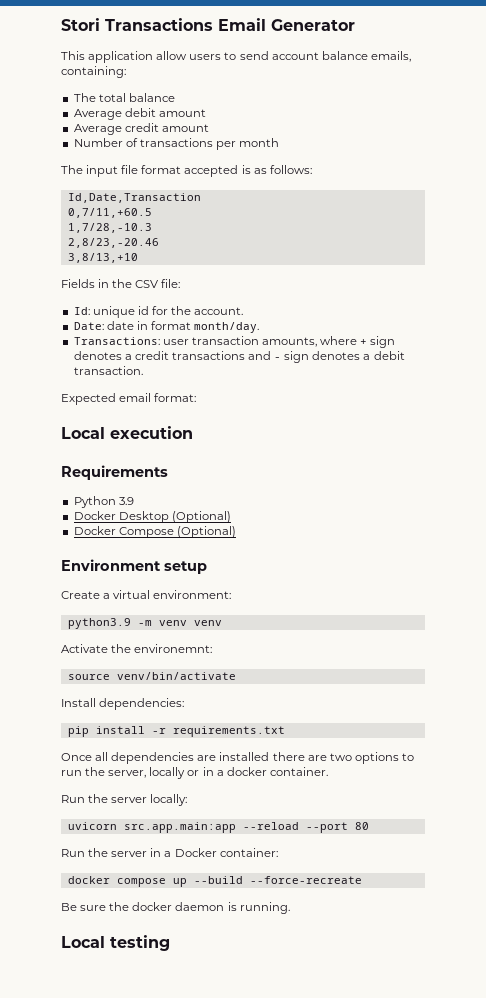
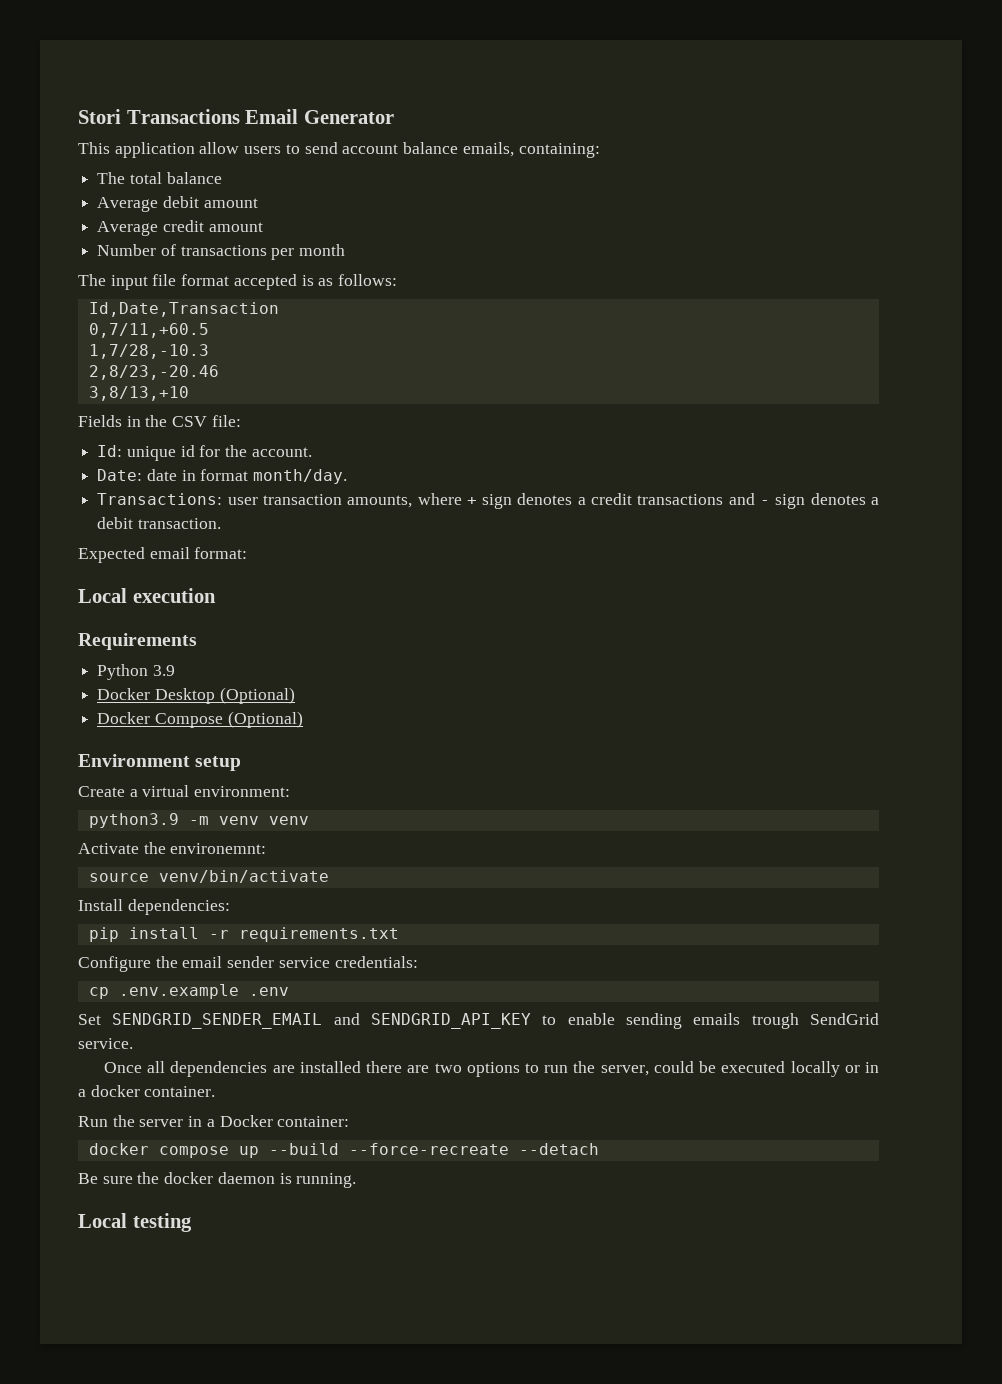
(285, 731) none -> [78,956,418,972] [88,984,289,999] [78,1013,880,1029] [78,1038,133,1049] // Configure the email sender service credentials: // cp .env.example .env // Set SENDGRID_SENDER_EMAIL and SENDGRID_API_KEY to enable sending emails trough SendGrid service.
(147, 774) none -> [653,1061,786,1073] could be executed
[61,794,188,806] [67,822,369,833] // Run the server locally: // uvicorn src.app.main:app --reload --port 80 -> (216, 1091) none
(362, 880) none -> [518,1143,599,1155] --detach

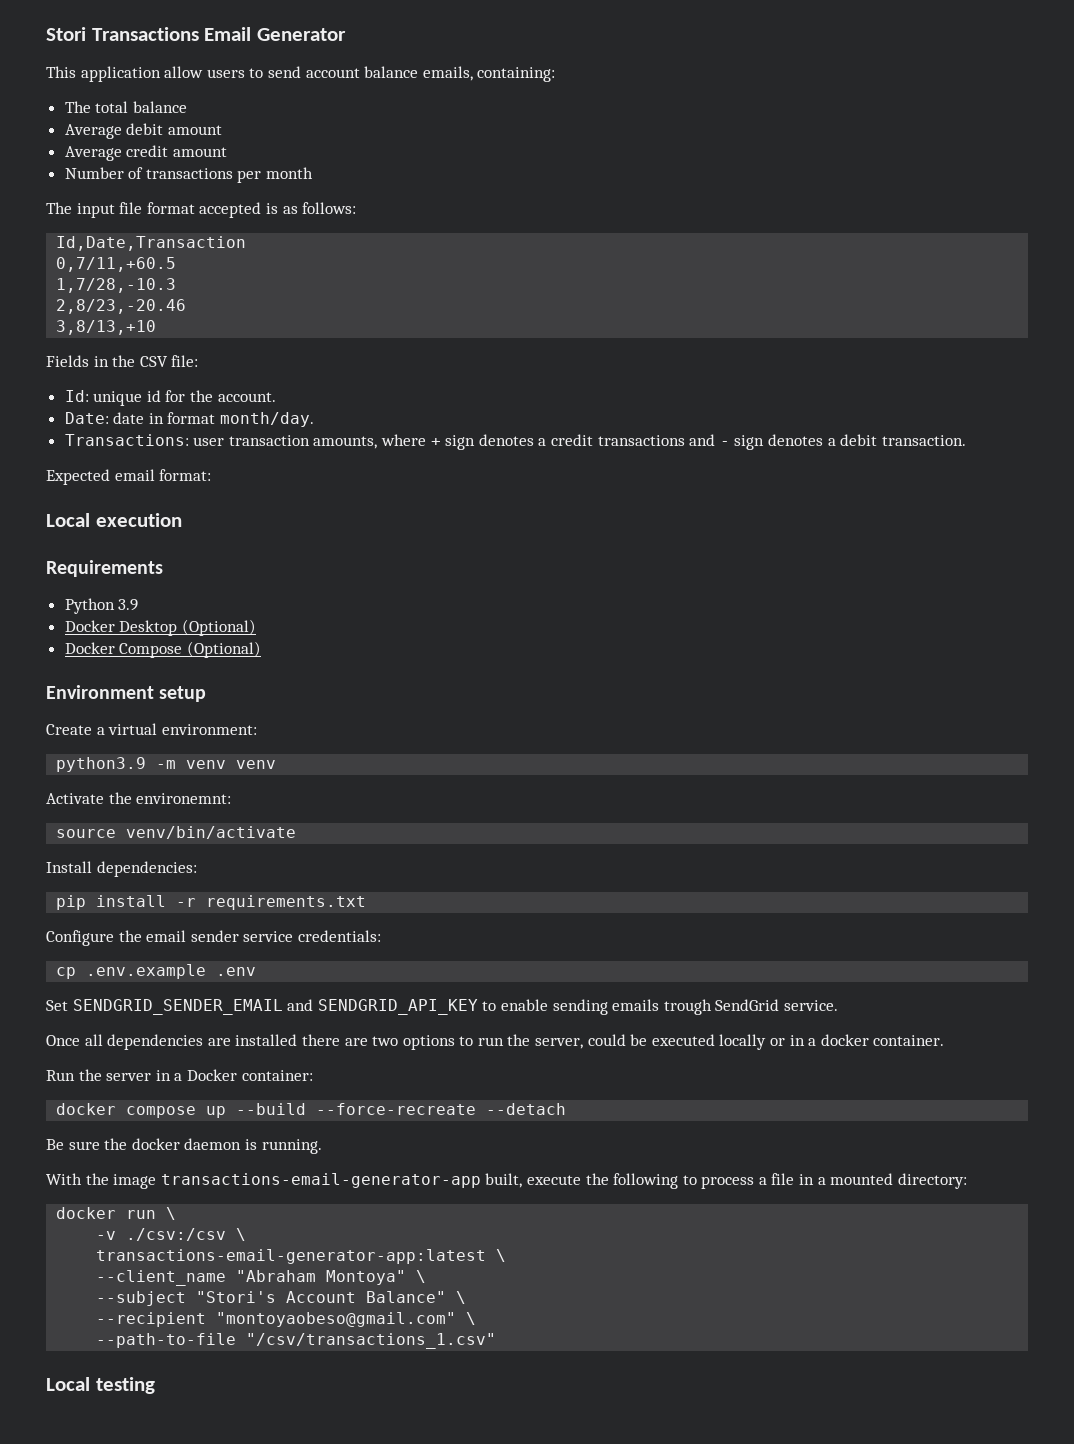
(357, 1180) none -> [46,1173,967,1189] [56,1207,177,1220] [96,1228,247,1241] [96,1249,507,1264] [96,1270,427,1286] [96,1291,467,1306] [96,1312,477,1327] [96,1333,497,1349] // With the image transactions-email-generator-app built, execute the following to process a file in a mounted directory: // docker run \ // -v ./csv:/csv \ // transactions-email-generator-app:latest \ // --client_name "Abraham Montoya" \ // --subject "Stori's Account Balance" \ // --recipient "montoyaobeso@gmail.com" \ // --path-to-file "/csv/transactions_1.csv"

